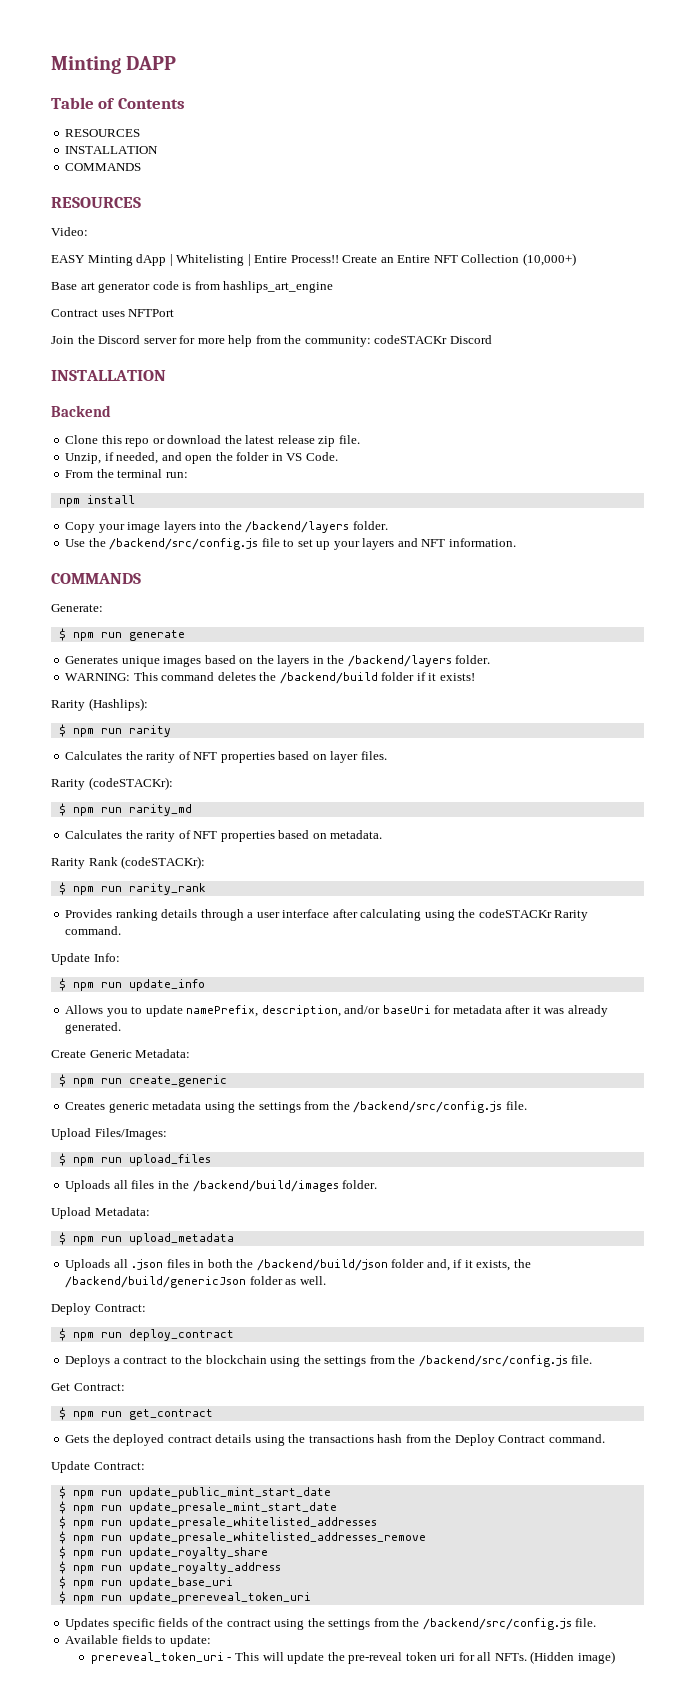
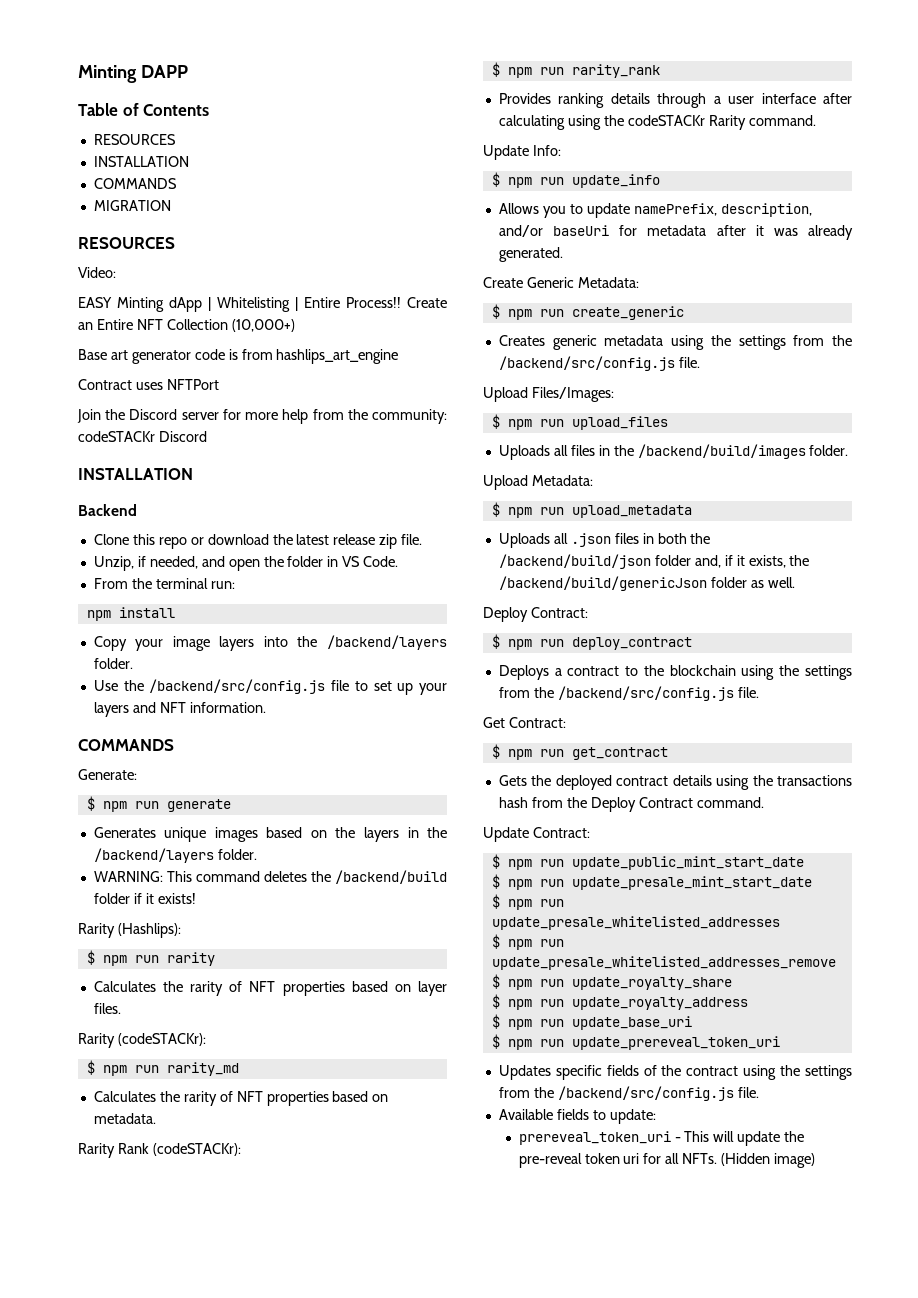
(142, 167) none -> [93,200,171,211] // MIGRATION

